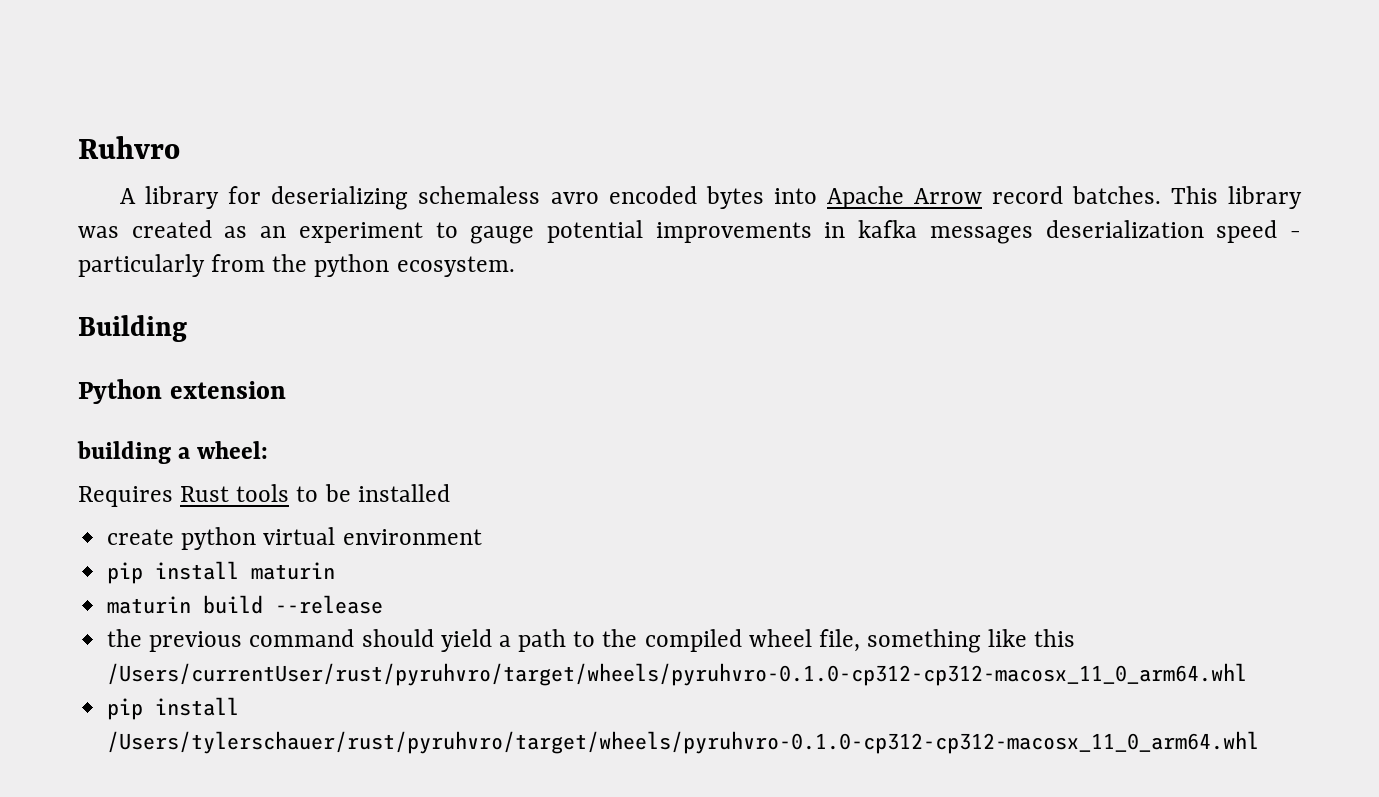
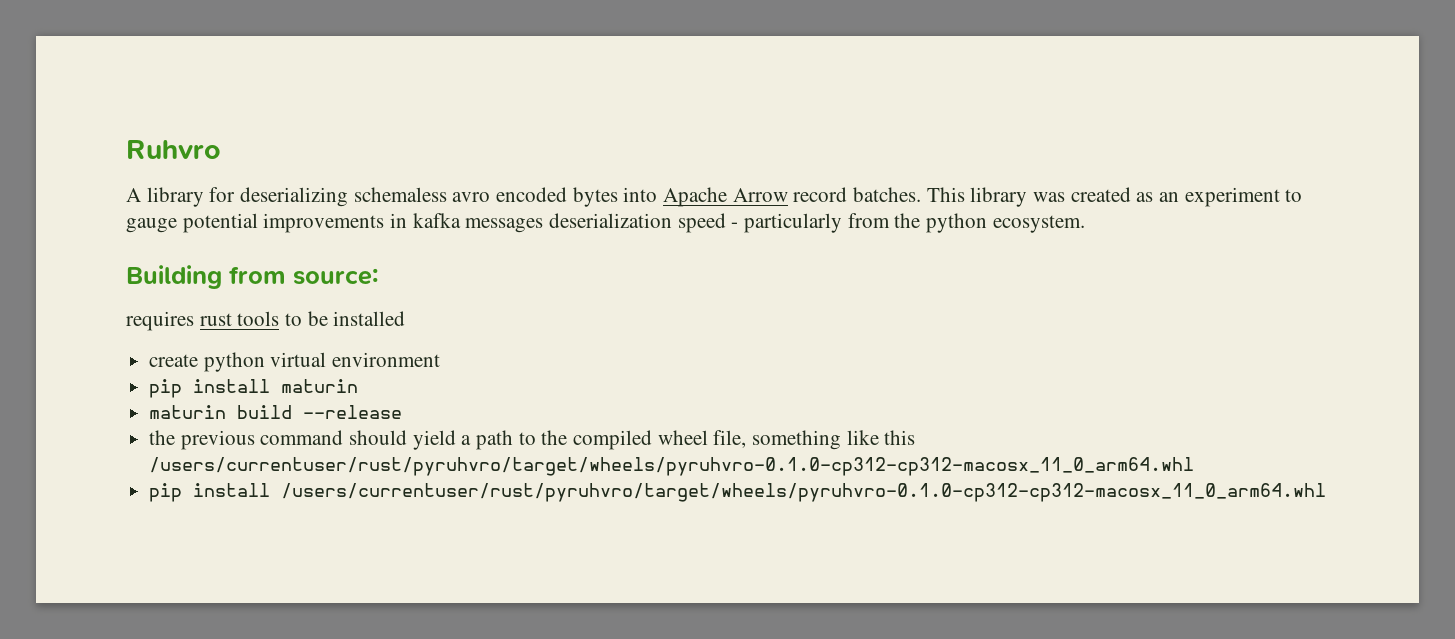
[78,379,286,404] [77,441,269,464] [78,486,230,507] // Python extension // building a wheel: // Requires Rust -> [229,266,379,285] [126,311,232,331] from source: // requires rust
[107,663,1248,686] [107,697,240,720] [107,731,1260,754] /Users/currentUser/rust/pyruhvro/target/wheels/pyruhvro-0.1.0-cp312-cp312-macosx_11_0_arm64.whl // pip install /Users/tylerschauer/rust/pyruhvro/target/wheels/pyruhvro-0.1.0-cp312-cp312-macosx_11_0_arm64.whl -> [149,457,1195,476] [149,483,1327,502] /users/currentuser/rust/pyruhvro/target/wheels/pyruhvro-0.1.0-cp312-cp312-macosx_11_0_arm64.whl // pip install /users/currentuser/rust/pyruhvro/target/wheels/pyruhvro-0.1.0-cp312-cp312-macosx_11_0_arm64.whl

